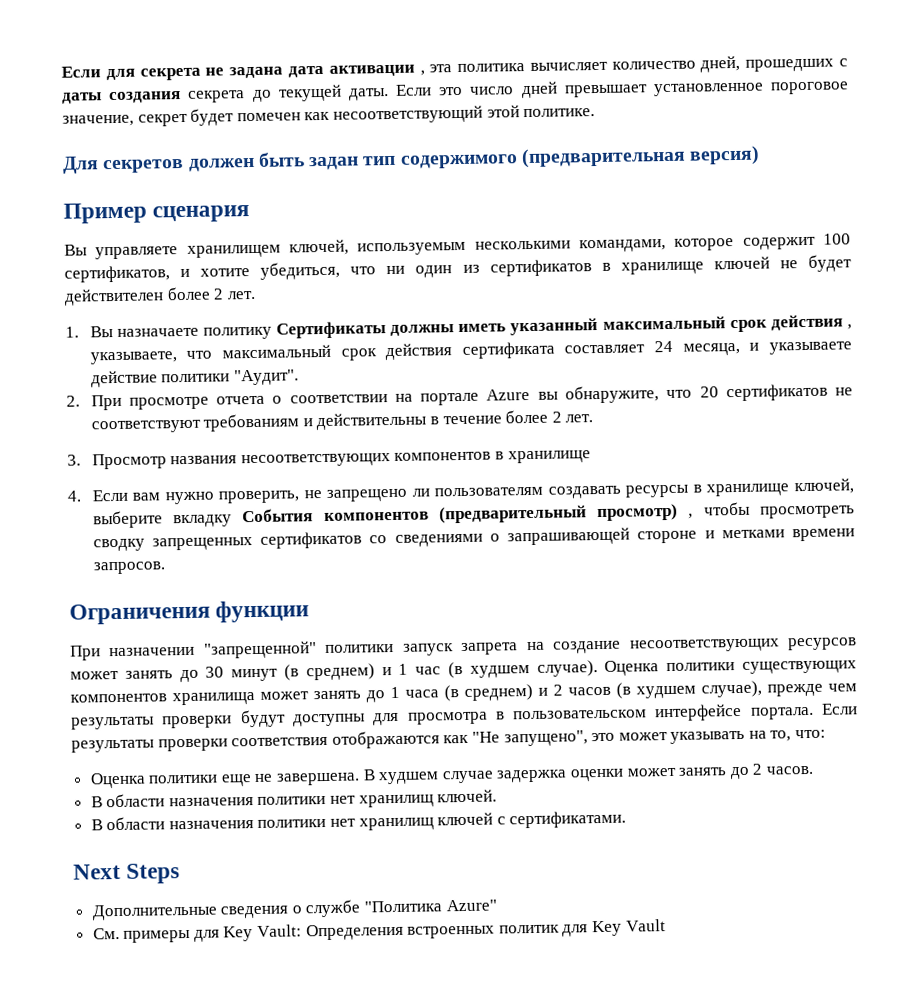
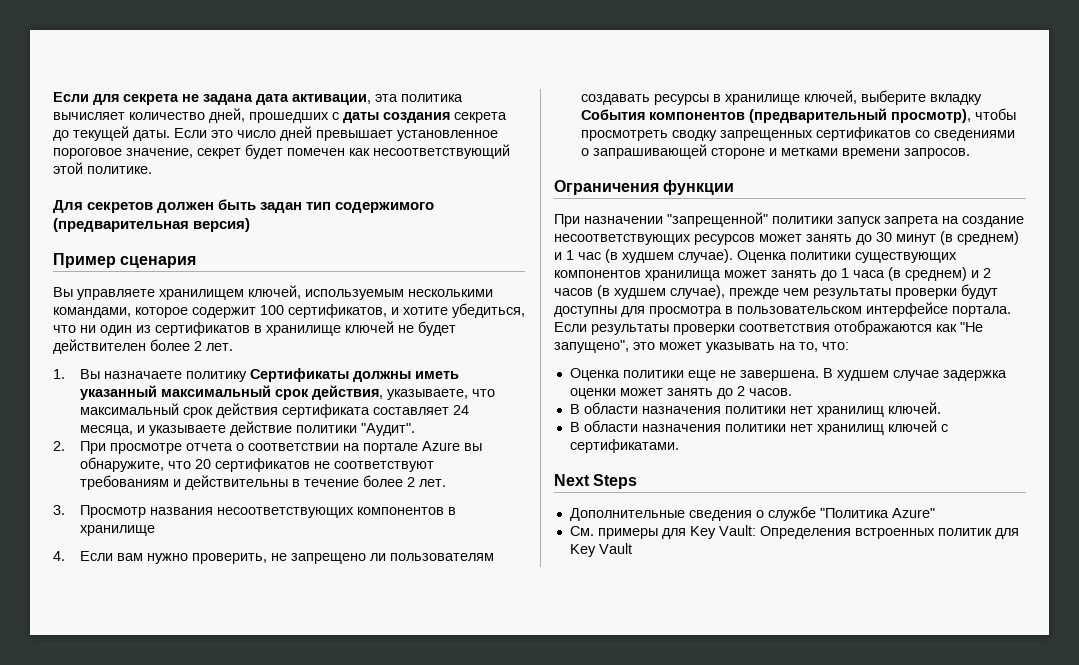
[328,64,425,77] активации , -> [292,94,371,105] активации,
[770,314,853,331] действия , -> [312,385,384,400] действия,
[597,503,694,522] просмотр) , -> [891,109,972,123] просмотр),

